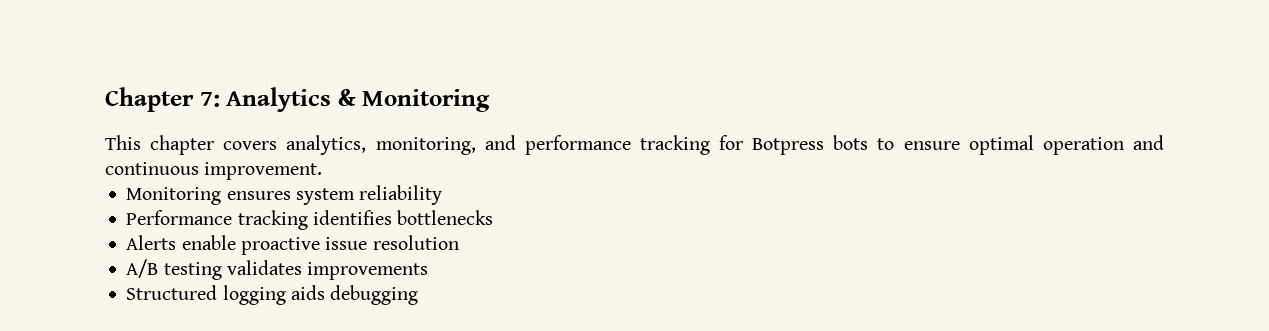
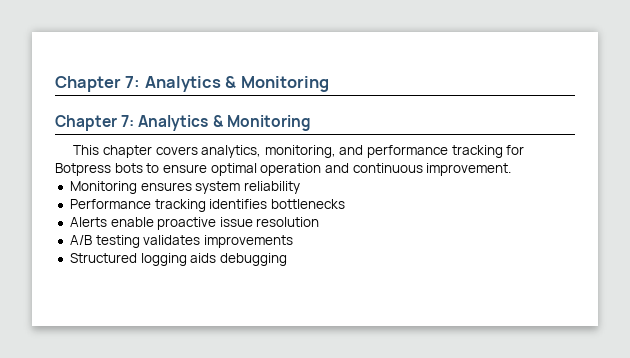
[105,87,491,112] Chapter 7: Analytics & Monitoring -> [55,76,329,92] [55,115,311,131] Chapter 7: Analytics & Monitoring // Chapter 7: Analytics & Monitoring

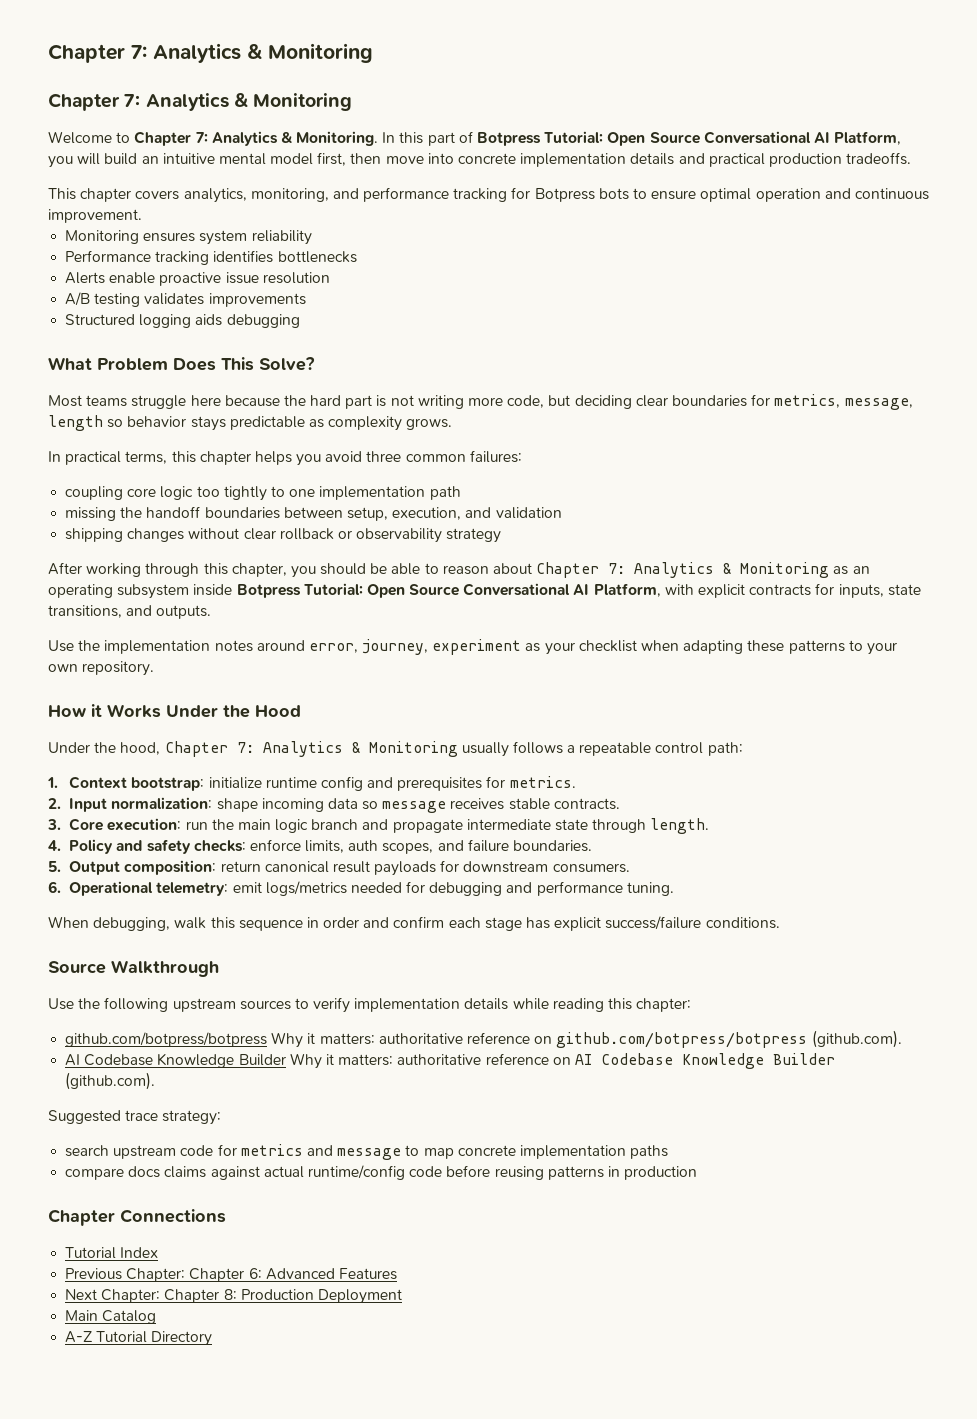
(311, 123) none -> [48,131,902,146] [48,152,912,168] // Welcome to Chapter 7: Analytics & Monitoring. In this part of Botpress Tutorial: Open Source Conversational AI Platform, you will build an intuitive mental model first, then move into concrete implementation details and practical production tradeoffs.
(287, 259) none -> [48,357,315,371] [48,394,913,410] [48,415,453,431] [48,450,522,466] [65,486,461,501] [65,506,562,521] [65,528,502,543] [48,562,870,578] [48,583,921,599] [48,605,212,619] [48,639,897,655] [48,661,155,676] [48,704,301,718] [48,741,743,757] [47,776,576,791] [48,797,620,813] [47,818,710,834] [48,839,592,854] [48,860,630,876] [48,881,674,896] [48,916,780,931] [48,960,219,977] [48,997,692,1013] [65,1030,902,1048] [65,1053,835,1069] [65,1072,156,1090] [48,1110,222,1125] [65,1144,669,1160] [65,1165,698,1180] [48,1209,226,1226] [65,1247,159,1259] [65,1268,397,1282] [65,1289,402,1304] [65,1310,157,1324] [65,1331,213,1346] // What Problem Does This Solve? // Most teams struggle here because the hard part is not writing more code, but deciding clear boundaries for metrics, message, length so behavior stays predictable as complexity grows. // In practical terms, this chapter helps you avoid three common failures: // coupling core logic too tightly to one implementation path // missing the handoff boundaries between setup, execution, and validation // shipping changes without clear rollback or observability strategy // After working through this chapter, you should be able to reason about Chapter 7: Analytics & Monitoring as an operating subsystem inside Botpress Tutorial: Open Source Conversational AI Platform, with explicit contracts for inputs, state transitions, and outputs. // Use the implementation notes around error, journey, experiment as your checklist when adapting these patterns to your own repository. // How it Works Under the Hood // Under the hood, Chapter 7: Analytics & Monitoring usually follows a repeatable control path: // 1. Context bootstrap: initialize runtime config and prerequisites for metrics. // 2. Input normalization: shape incoming data so message receives stable contracts. // 3. Core execution: run the main logic branch and propagate intermediate state through length. // 4. Policy and safety checks: enforce limits, auth scopes, and failure boundaries. // 5. Output composition: return canonical result payloads for downstream consumers. // 6. Operational telemetry: emit logs/metrics needed for debugging and performance tuning. // When debugging, walk this sequence in order and confirm each stage has explicit success/failure conditions. // Source Walkthrough // Use the following upstream sources to verify implementation details while reading this chapter: // github.com/botpress/botpress Why it matters: authoritative reference on github.com/botpress/botpress (github.com). // AI Codebase Knowledge Builder Why it matters: authoritative reference on AI Codebase Knowledge Builder (github.com). // Suggested trace strategy: // search upstream code for metrics and message to map concrete implementation paths // compare docs claims against actual runtime/config code before reusing patterns in production // Chapter Connections // Tutorial Index // Previous Chapter: Chapter 6: Advanced Features // Next Chapter: Chapter 8: Production Deployment // Main Catalog // A-Z Tutorial Directory

